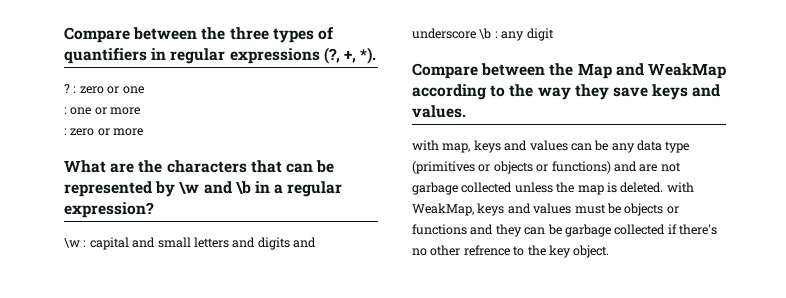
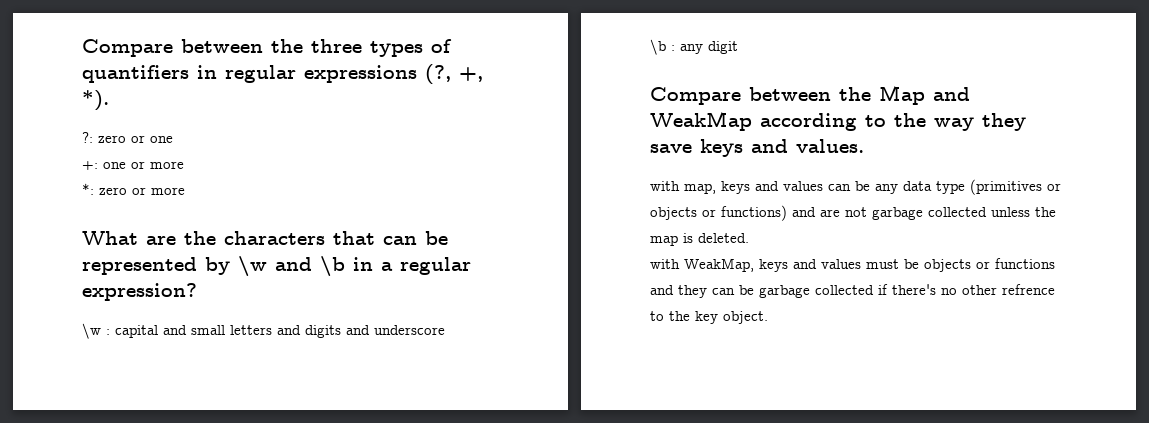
[64,84,77,93] ? : -> [82,132,93,143] ?:
[64,107,67,114] : -> [82,161,98,170] +:
[64,128,67,135] : -> [82,183,94,195] *:
(476, 33) none -> (445, 330) //
(664, 187) none -> (749, 238) //

